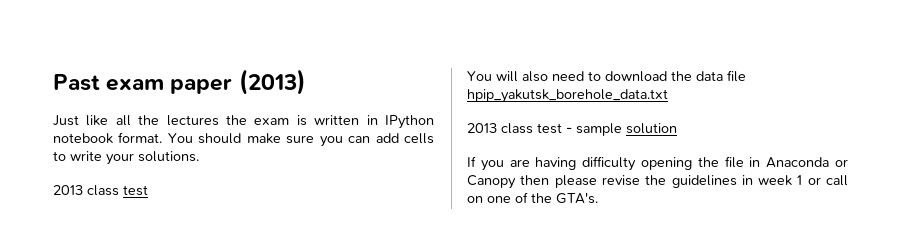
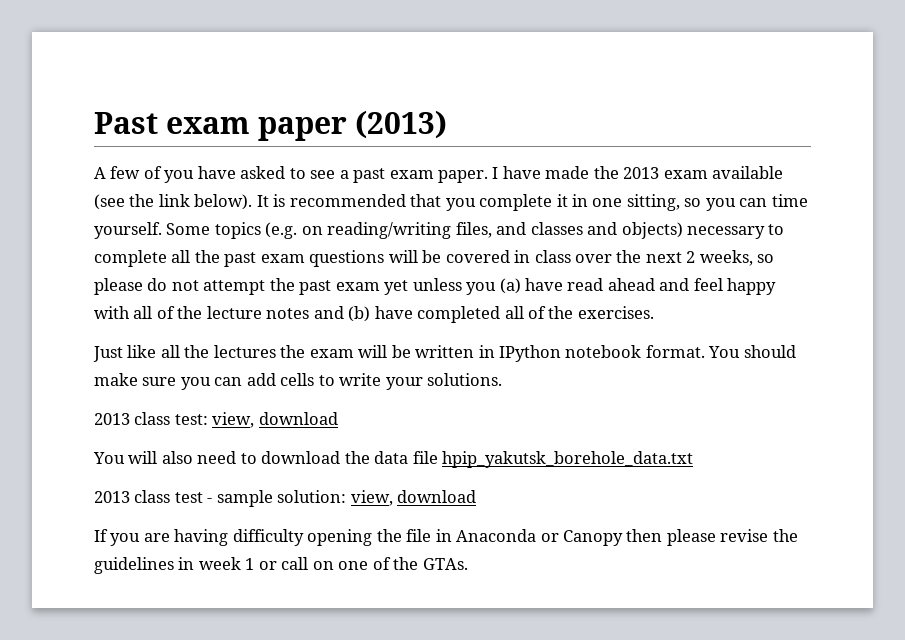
(306, 82) none -> [94,166,784,183] [94,194,808,211] [94,222,785,239] [94,250,775,267] [94,278,777,295] [94,306,654,323] // A few of you have asked to see a past exam paper. I have made the 2013 exam available (see the link below). It is recommended that you complete it in one sitting, so you can time yourself. Some topics (e.g. on reading/writing files, and classes and objects) necessary to complete all the past exam questions will be covered in class over the next 2 weeks, so please do not attempt the past exam yet unless you (a) have read ahead and feel happy with all of the lecture notes and (b) have completed all of the exercises.
[296,115,307,126] is -> [358,345,411,358] will be
[123,185,148,196] test -> [174,412,338,428] test: view, download
[626,123,677,134] solution -> [277,490,477,506] solution: view, download
[556,192,598,204] GTA's. -> [422,558,468,570] GTAs.

